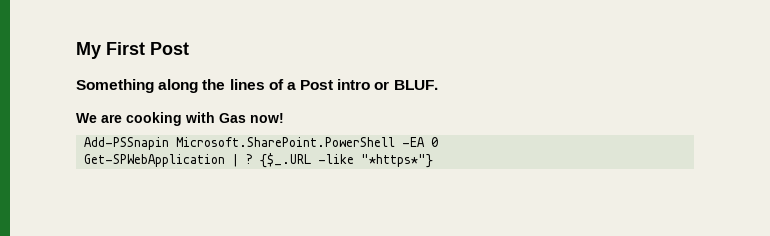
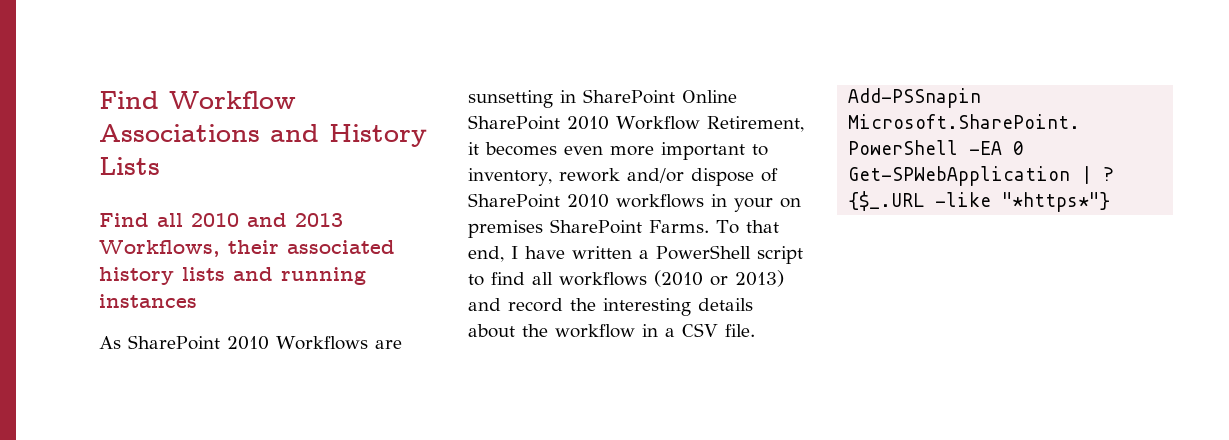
[76,42,189,59] [76,79,438,93] [76,112,284,126] My First Post // Something along the lines of a Post intro or BLUF. // We are cooking with Gas now! -> [99,91,296,109] [99,124,427,147] [99,157,160,175] [99,213,343,227] [99,240,395,257] [99,267,366,285] [99,294,197,308] [99,335,402,350] [468,89,737,108] [468,115,804,132] [468,142,768,160] [468,168,778,186] [468,193,801,212] [468,219,779,238] [468,245,803,264] [468,270,784,287] [468,298,753,316] [468,323,755,338] Find Workflow Associations and History Lists // Find all 2010 and 2013 Workflows, their associated history lists and running instances // As SharePoint 2010 Workflows are sunsetting in SharePoint Online SharePoint 2010 Workflow Retirement, it becomes even more important to inventory, rework and/or dispose of SharePoint 2010 workflows in your on premises SharePoint Farms. To that end, I have written a PowerShell script to find all workflows (2010 or 2013) and record the interesting details about the workflow in a CSV file.

